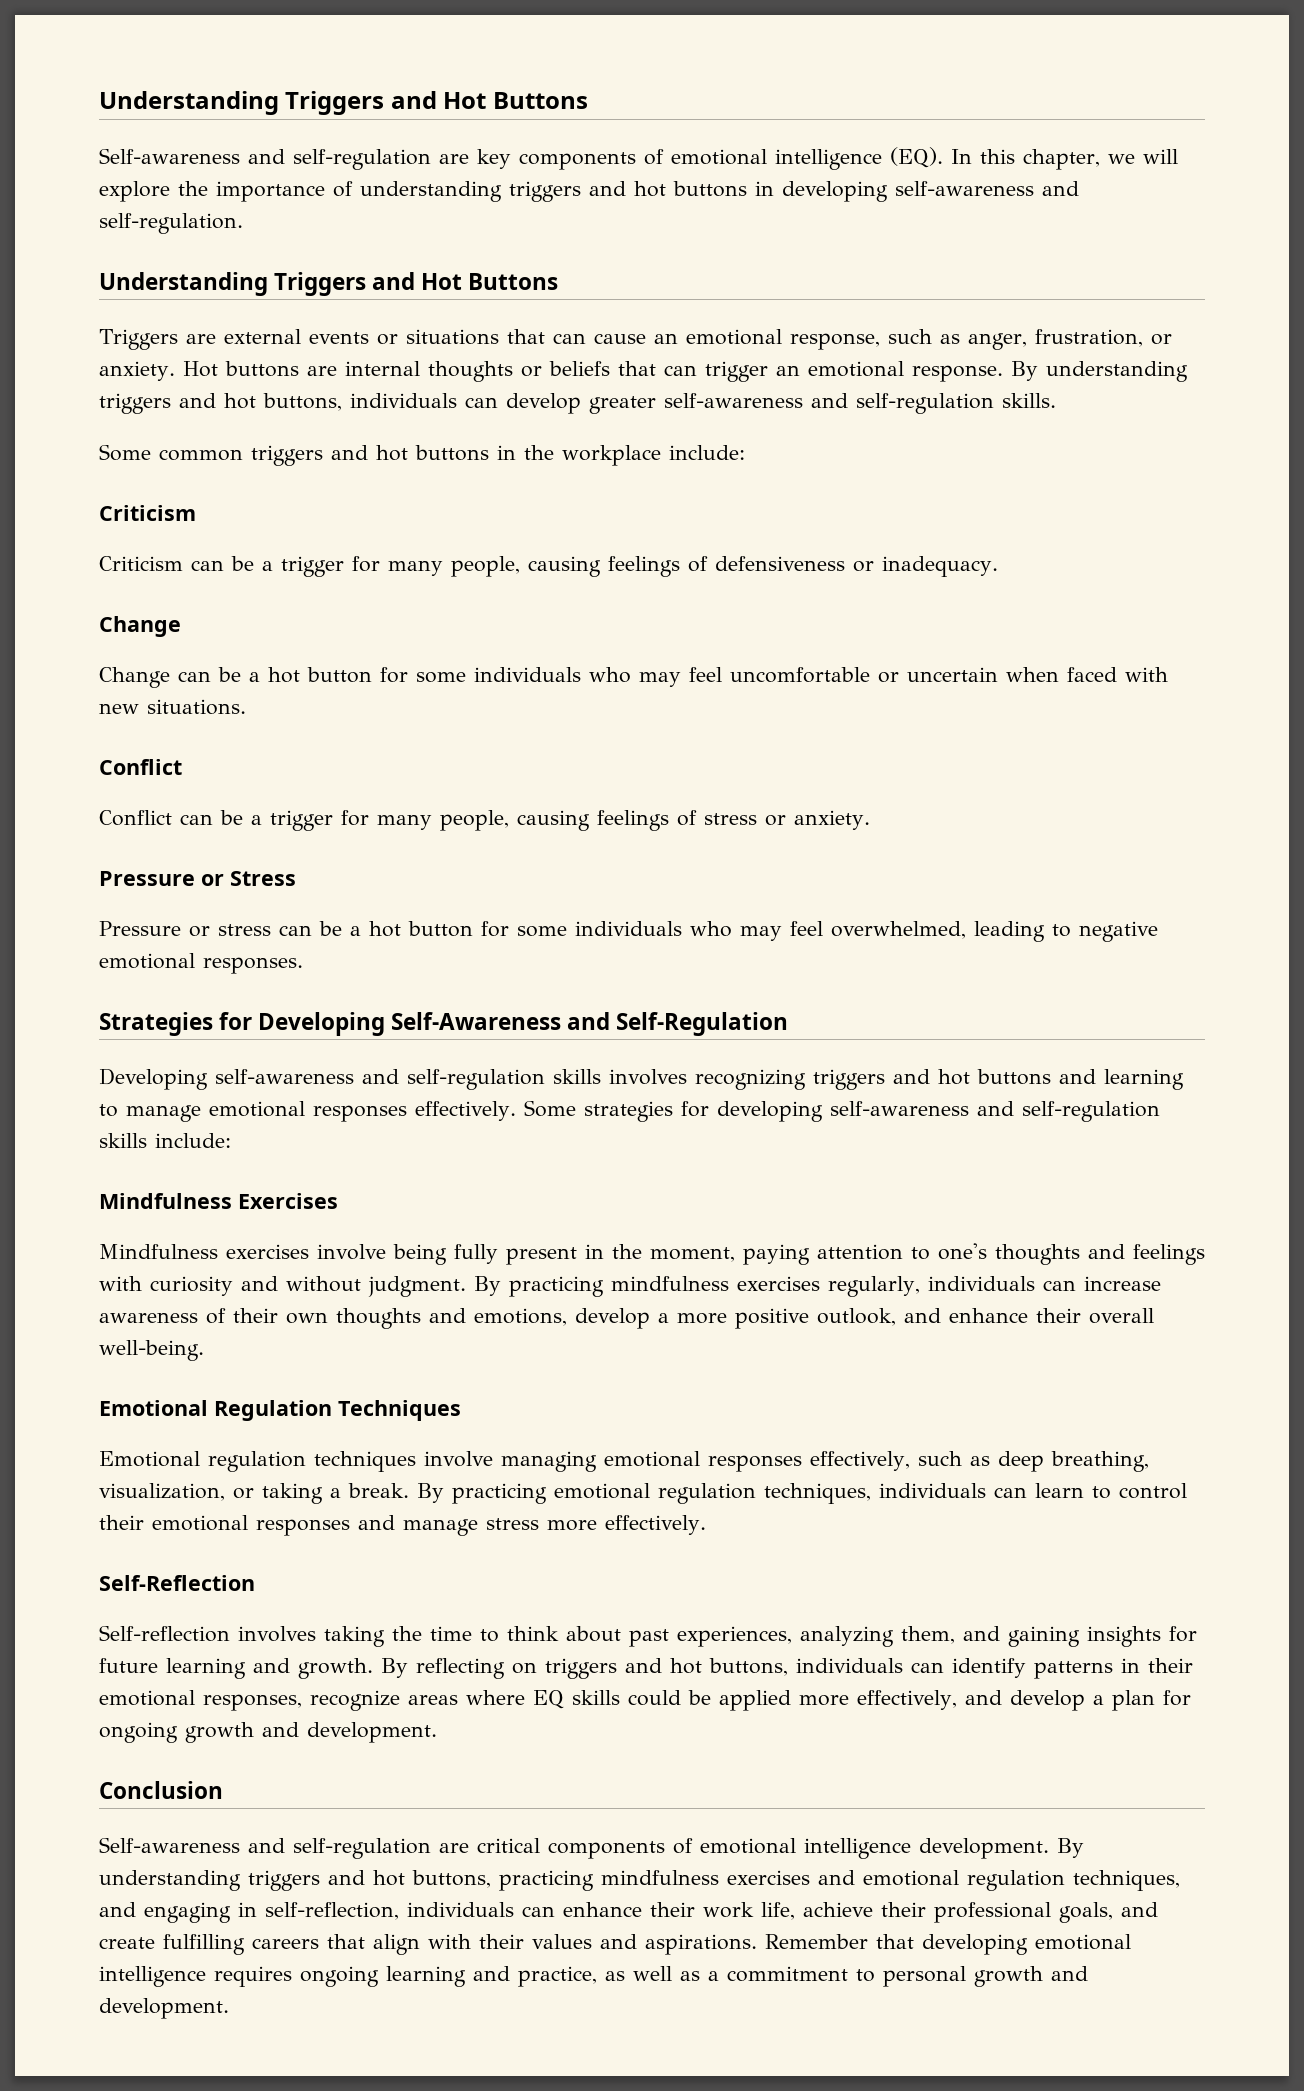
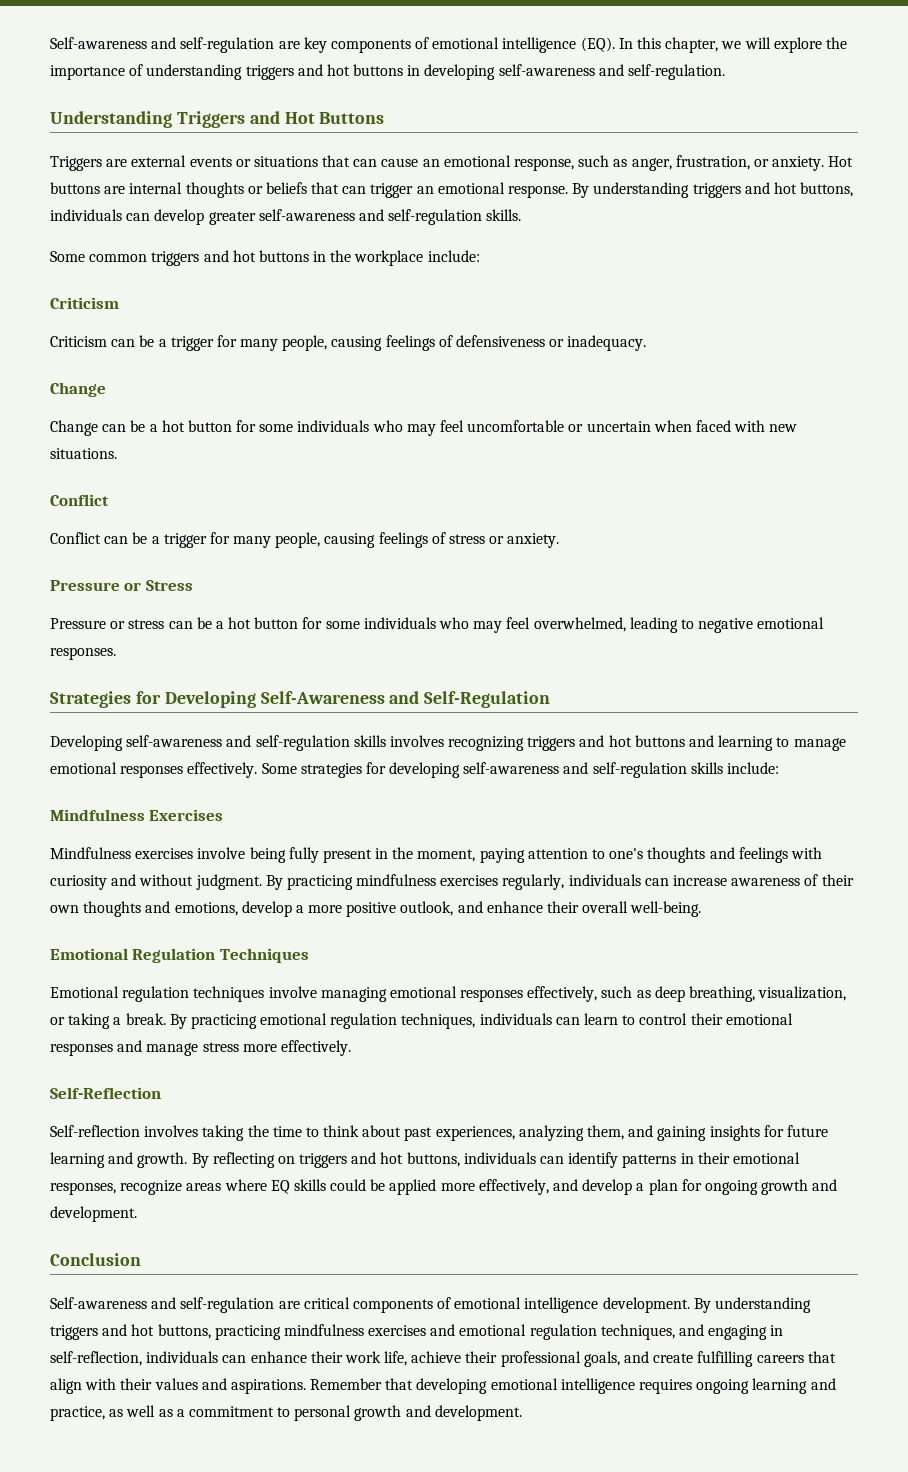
[99,91,588,115] Understanding Triggers and Hot Buttons // -> (50, 43) none

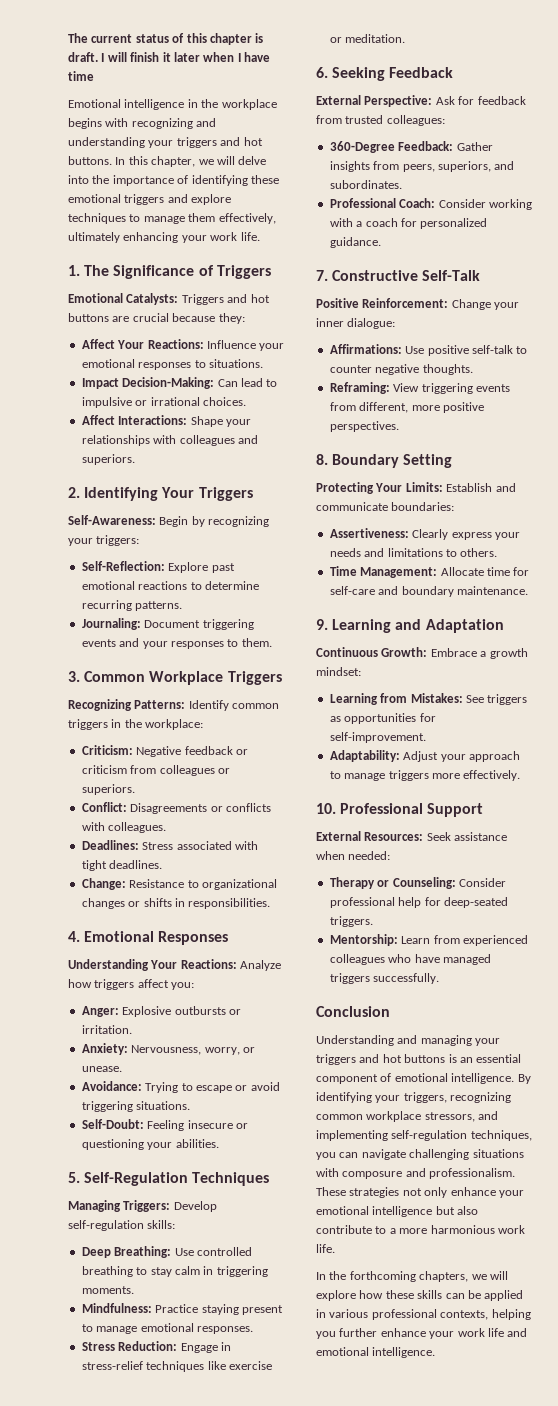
[50,37,615,53] Self-awareness and self-regulation are key components of emotional intelligence (EQ). -> [68,33,264,45] [68,52,270,62] [68,71,94,81] [68,99,277,110] [68,118,217,129] [68,137,263,148] [68,156,112,165] The current status of this chapter is draft. I will finish it later when I have time // Emotional intelligence in the workplace begins with recognizing and understanding your triggers and hot buttons.
[773,37,822,53] explore -> [238,156,267,165] [68,175,89,184] delve into
[146,64,726,80] [50,111,385,128] [50,155,854,171] [50,182,854,198] [50,209,522,225] [50,250,480,266] [50,297,119,309] [50,335,647,351] [50,382,106,397] [50,420,798,436] [50,448,117,459] [50,494,109,506] [50,532,560,548] [50,580,193,591] [50,617,825,633] [50,647,116,660] [50,691,551,708] [50,735,846,751] [50,762,780,778] [50,809,224,821] [50,847,822,863] [50,874,854,890] [50,901,702,917] [50,948,309,963] [50,986,847,1002] [50,1013,793,1029] [50,1040,351,1056] [50,1087,161,1099] [50,1125,828,1141] [50,1152,800,1168] [50,1179,838,1195] [50,1206,137,1222] [50,1253,141,1266] [50,1297,812,1313] [50,1324,784,1340] [50,1351,836,1367] [50,1378,836,1394] [50,1405,522,1421] understanding triggers and hot buttons in developing self-awareness and self-regulation. // Understanding Triggers and Hot Buttons // Triggers are external events or situations that can cause an emotional response, such as anger, frustration, or anxiety. Hot buttons are internal thoughts or beliefs that can trigger an emotional response. By understanding triggers and hot buttons, individuals can develop greater self-awareness and self-regulation skills. // Some common triggers and hot buttons in the workplace include: // Criticism // Criticism can be a trigger for many people, causing feelings of defensiveness or inadequacy. // Change // Change can be a hot button for some individuals who may feel uncomfortable or uncertain when faced with new situations. // Conflict // Conflict can be a trigger for many people, causing feelings of stress or anxiety. // Pressure or Stress // Pressure or stress can be a hot button for some individuals who may feel overwhelmed, leading to negative emotional responses. // Strategies for Developing Self-Awareness and Self-Regulation // Developing self-awareness and self-regulation skills involves recognizing triggers and hot buttons and learning to manage emotional responses effectively. Some strategies for developing self-awareness and self-regulation skills include: // Mindfulness Exercises // Mindfulness exercises involve being fully present in the moment, paying attention to one's thoughts and feelings with curiosity and without judgment. By practicing mindfulness exercises regularly, individuals can increase awareness of their own thoughts and emotions, develop a more positive outlook, and enhance their overall well-being. // Emotional Regulation Techniques // Emotional regulation techniques involve managing emotional responses effectively, such as deep breathing, visualization, or taking a break. By practicing emotional regulation techniques, individuals can learn to control their emotional responses and manage stress more effectively. // Self-Reflection // Self-reflection involves taking the time to think about past experiences, analyzing them, and gaining insights for future learning and growth. By reflecting on triggers and hot buttons, individuals can identify patterns in their emotional responses, recognize areas where EQ skills could be applied more effectively, and develop a plan for ongoing growth and development. // Conclusion // Self-awareness and self-regulation are critical components of emotional intelligence development. By understanding triggers and hot buttons, practicing mindfulness exercises and emotional regulation techniques, and engaging in self-reflection, individuals can enhance their work life, achieve their professional goals, and create fulfilling careers that align with their values and aspirations. Remember that developing emotional intelligence requires ongoing learning and practice, as well as a commitment to personal growth and development. -> [191,175,279,186] [68,194,232,205] [68,213,276,224] [68,232,260,243] [68,265,271,279] [68,293,270,305] [68,313,245,324] [81,339,285,351] [81,359,263,370] [81,377,278,389] [81,397,246,408] [81,415,251,427] [81,435,258,446] [81,454,135,465] [68,487,253,501] [68,515,270,527] [68,535,140,546] [81,561,235,573] [81,581,259,590] [81,600,183,611] [81,618,254,630] [81,638,272,649] [68,671,282,685] [68,699,280,711] [68,719,204,730] [81,745,248,757] [81,765,230,776] [81,784,135,795] [81,802,271,814] [81,822,167,833] [81,840,258,850] [81,860,163,871] [81,878,277,890] [81,898,271,909] [68,931,229,945] [68,959,282,971] [68,979,195,990] [81,1006,241,1017] [81,1025,132,1034] [81,1043,255,1055] [81,1066,122,1072] [81,1081,280,1093] [81,1101,191,1112] [81,1119,248,1131] [81,1139,219,1150] [68,1172,270,1186] [68,1200,217,1212] [68,1220,176,1231] [81,1246,252,1258] [81,1266,268,1277] [81,1286,134,1294] [81,1303,283,1315] [81,1323,253,1334] [81,1341,231,1353] [81,1361,272,1372] [329,34,406,43] [316,67,454,81] [316,95,526,107] [316,115,445,126] [329,141,493,153] [329,161,515,172] [329,180,402,189] [329,198,532,210] [329,218,488,229] [329,237,381,248] [316,270,481,281] [316,298,520,310] [316,318,396,329] [329,344,528,356] [329,364,473,375] [329,382,510,394] [329,402,484,413] [329,421,399,432] [316,454,453,468] [316,482,516,494] [316,502,455,511] [329,528,520,540] [329,548,498,557] [329,566,530,578] [329,586,528,597] [316,619,504,633] [316,647,528,659] [316,667,361,676] [329,693,528,705] [329,713,436,724] [329,732,426,743] [329,750,520,762] [329,770,521,781] [316,803,484,817] [316,831,508,841] [316,851,391,860] [329,877,506,889] [329,897,508,908] [329,916,373,927] [329,934,528,946] [329,954,491,965] [329,973,440,984] [316,1006,390,1017] [316,1035,501,1046] [316,1054,522,1065] [316,1073,531,1084] [316,1092,512,1103] [316,1111,499,1122] [316,1130,532,1141] [316,1149,524,1160] [316,1168,516,1179] [316,1187,524,1198] [316,1206,479,1217] [316,1225,525,1234] [316,1244,335,1253] [316,1271,508,1282] [316,1290,524,1301] [316,1309,531,1320] [316,1328,528,1339] [316,1347,436,1358] identifying these emotional triggers and explore techniques to manage them effectively, ultimately enhancing your work life. // 1. The Significance of Triggers // Emotional Catalysts: Triggers and hot buttons are crucial because they: // Affect Your Reactions: Influence your emotional responses to situations. // Impact Decision-Making: Can lead to impulsive or irrational choices. // Affect Interactions: Shape your relationships with colleagues and superiors. // 2. Identifying Your Triggers // Self-Awareness: Begin by recognizing your triggers: // Self-Reflection: Explore past emotional reactions to determine recurring patterns. // Journaling: Document triggering events and your responses to them. // 3. Common Workplace Triggers // Recognizing Patterns: Identify common triggers in the workplace: // Criticism: Negative feedback or criticism from colleagues or superiors. // Conflict: Disagreements or conflicts with colleagues. // Deadlines: Stress associated with tight deadlines. // Change: Resistance to organizational changes or shifts in responsibilities. // 4. Emotional Responses // Understanding Your Reactions: Analyze how triggers affect you: // Anger: Explosive outbursts or irritation. // Anxiety: Nervousness, worry, or unease. // Avoidance: Trying to escape or avoid triggering situations. // Self-Doubt: Feeling insecure or questioning your abilities. // 5. Self-Regulation Techniques // Managing Triggers: Develop self-regulation skills: // Deep Breathing: Use controlled breathing to stay calm in triggering moments. // Mindfulness: Practice staying present to manage emotional responses. // Stress Reduction: Engage in stress-relief techniques like exercise or meditation. // 6. Seeking Feedback // External Perspective: Ask for feedback from trusted colleagues: // 360-Degree Feedback: Gather insights from peers, superiors, and subordinates. // Professional Coach: Consider working with a coach for personalized guidance. // 7. Constructive Self-Talk // Positive Reinforcement: Change your inner dialogue: // Affirmations: Use positive self-talk to counter negative thoughts. // Reframing: View triggering events from different, more positive perspectives. // 8. Boundary Setting // Protecting Your Limits: Establish and communicate boundaries: // Assertiveness: Clearly express your needs and limitations to others. // Time Management: Allocate time for self-care and boundary maintenance. // 9. Learning and Adaptation // Continuous Growth: Embrace a growth mindset: // Learning from Mistakes: See triggers as opportunities for self-improvement. // Adaptability: Adjust your approach to manage triggers more effectively. // 10. Professional Support // External Resources: Seek assistance when needed: // Therapy or Counseling: Consider professional help for deep-seated triggers. // Mentorship: Learn from experienced colleagues who have managed triggers successfully. // Conclusion // Understanding and managing your triggers and hot buttons is an essential component of emotional intelligence. By identifying your triggers, recognizing common workplace stressors, and implementing self-regulation techniques, you can navigate challenging situations with composure and professionalism. These strategies not only enhance your emotional intelligence but also contribute to a more harmonious work life. // In the forthcoming chapters, we will explore how these skills can be applied in various professional contexts, helping you further enhance your work life and emotional intelligence.

